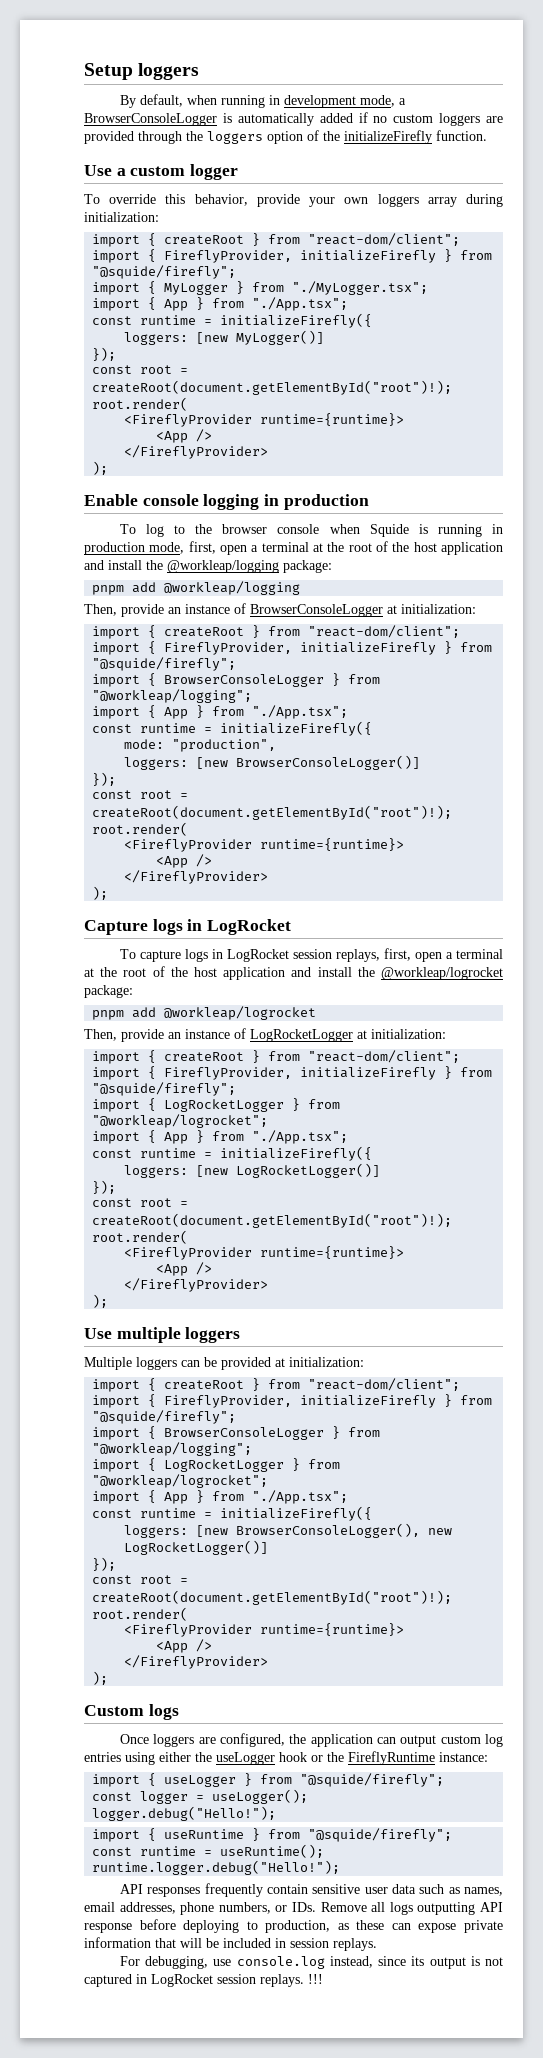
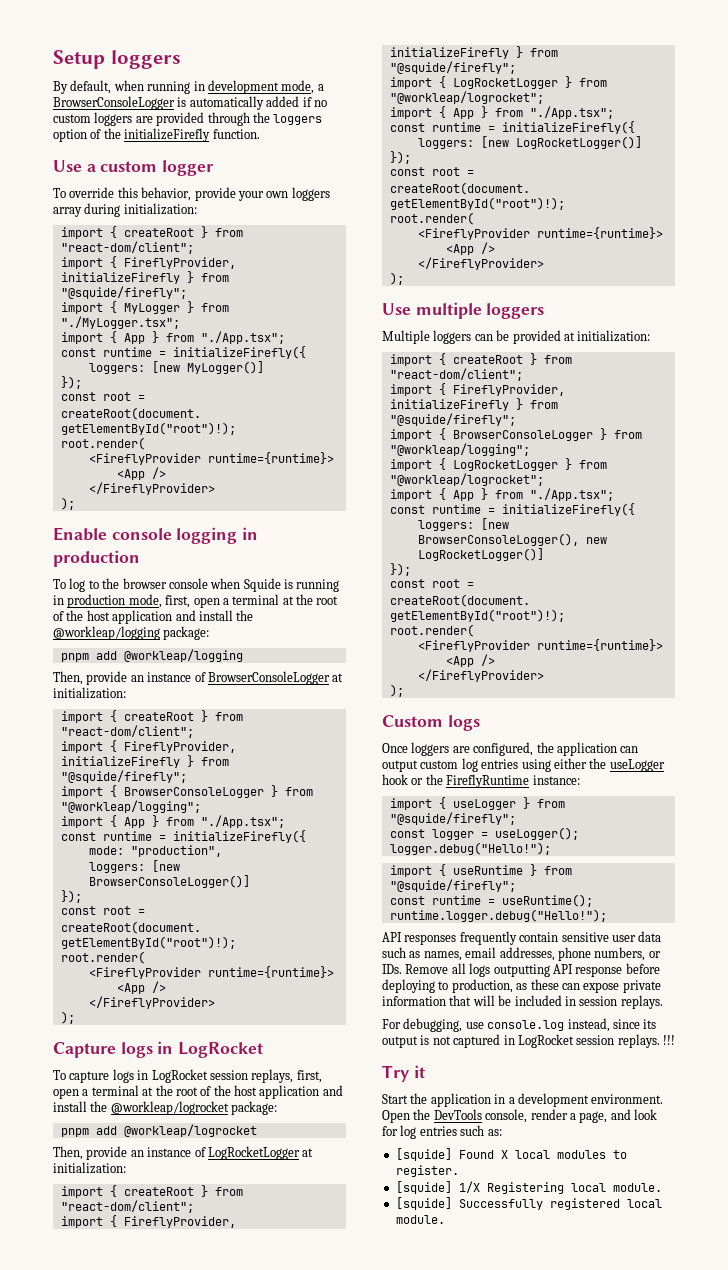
(323, 1979) none -> [382,1065,425,1082] [382,1093,664,1107] [382,1109,657,1123] [382,1125,502,1139] [395,1148,627,1161] [395,1165,459,1177] [395,1181,662,1194] [395,1197,662,1210] [395,1215,445,1224] // Try it // Start the application in a development environment. Open the DevTools console, render a page, and look for log entries such as: // [squide] Found X local modules to register. // [squide] 1/X Registering local module. // [squide] Successfully registered local module.

